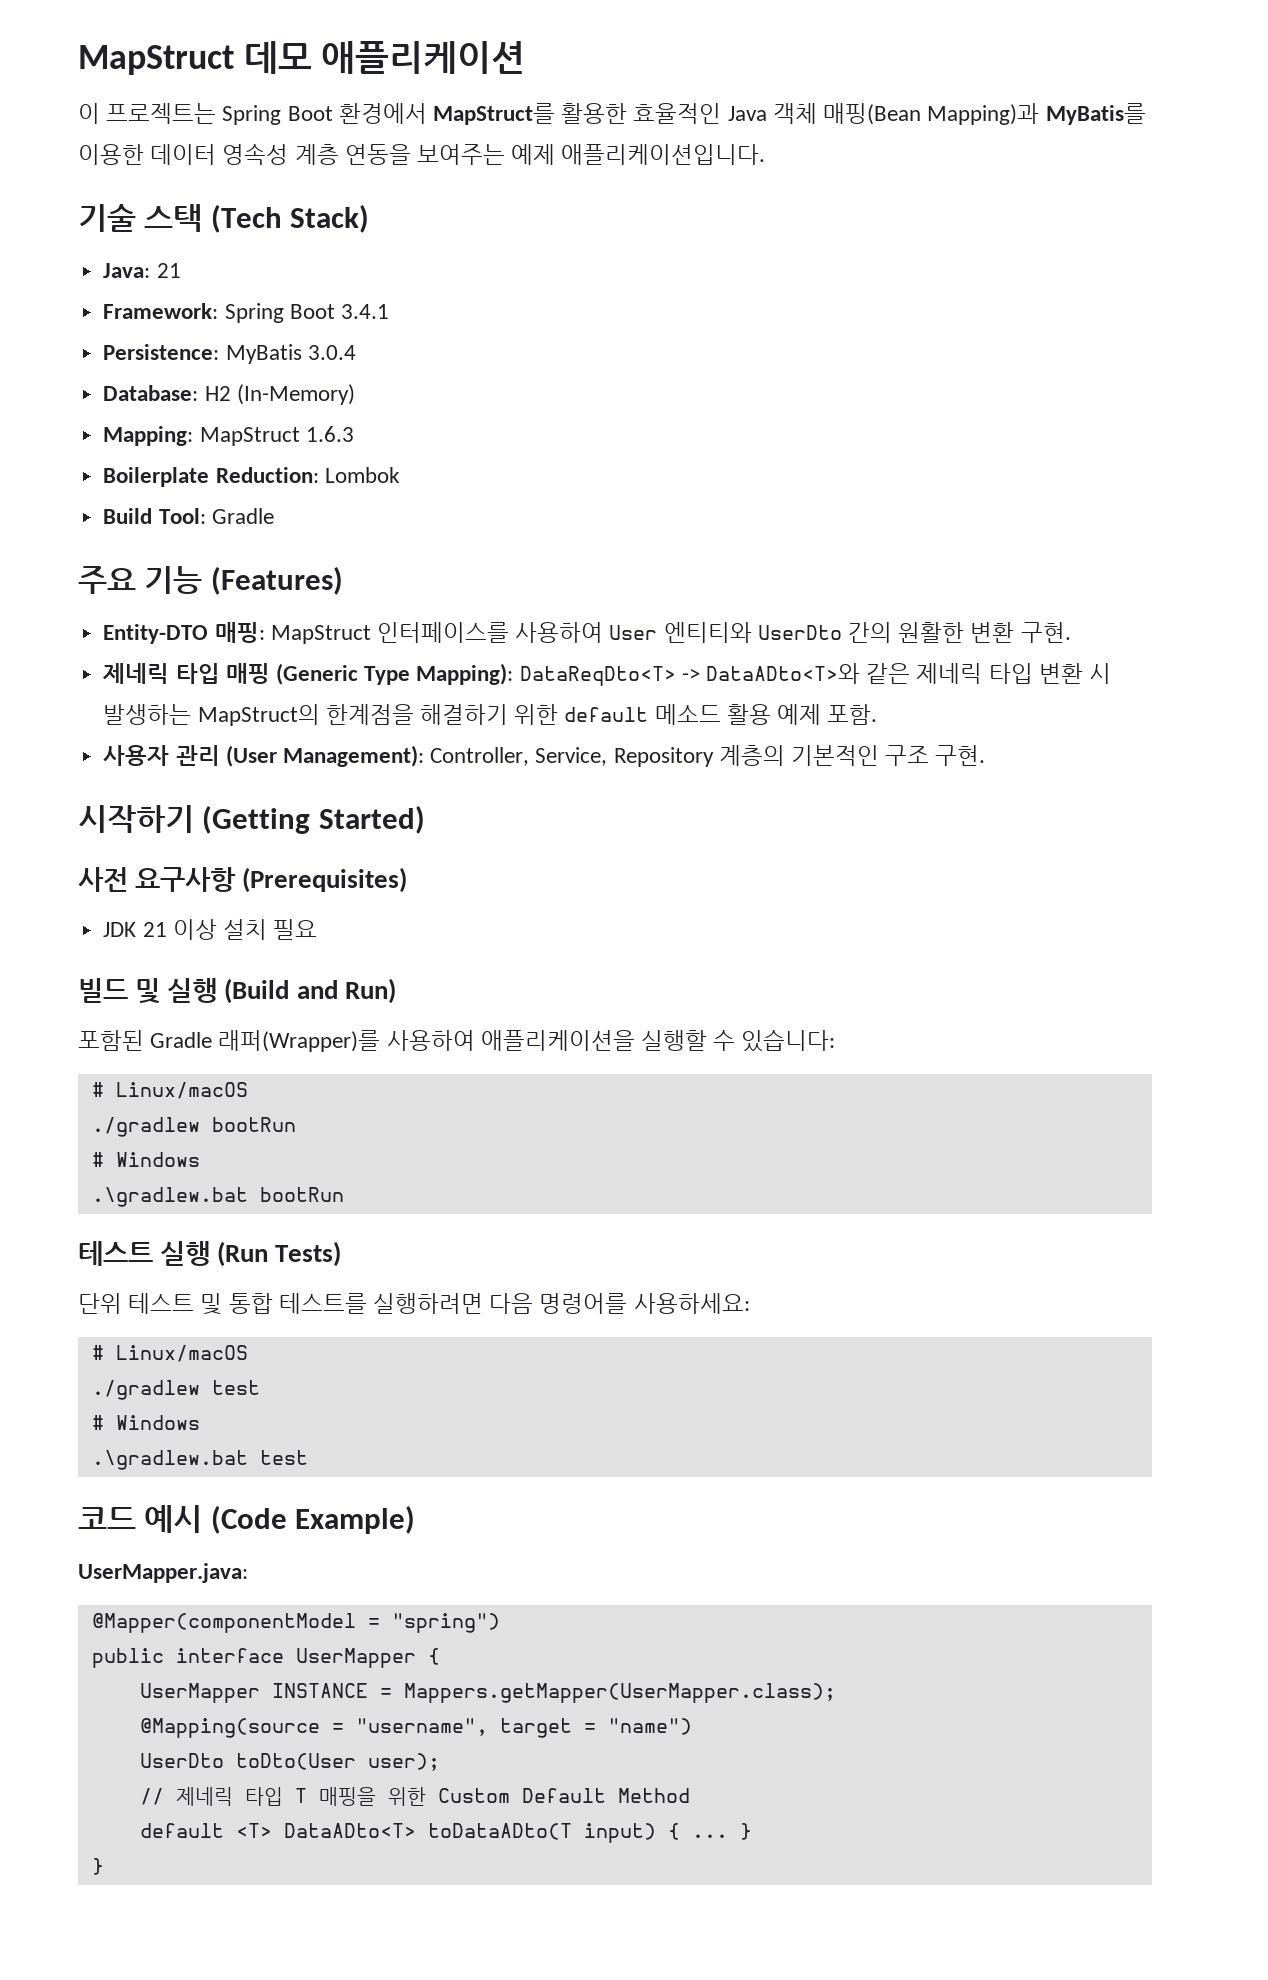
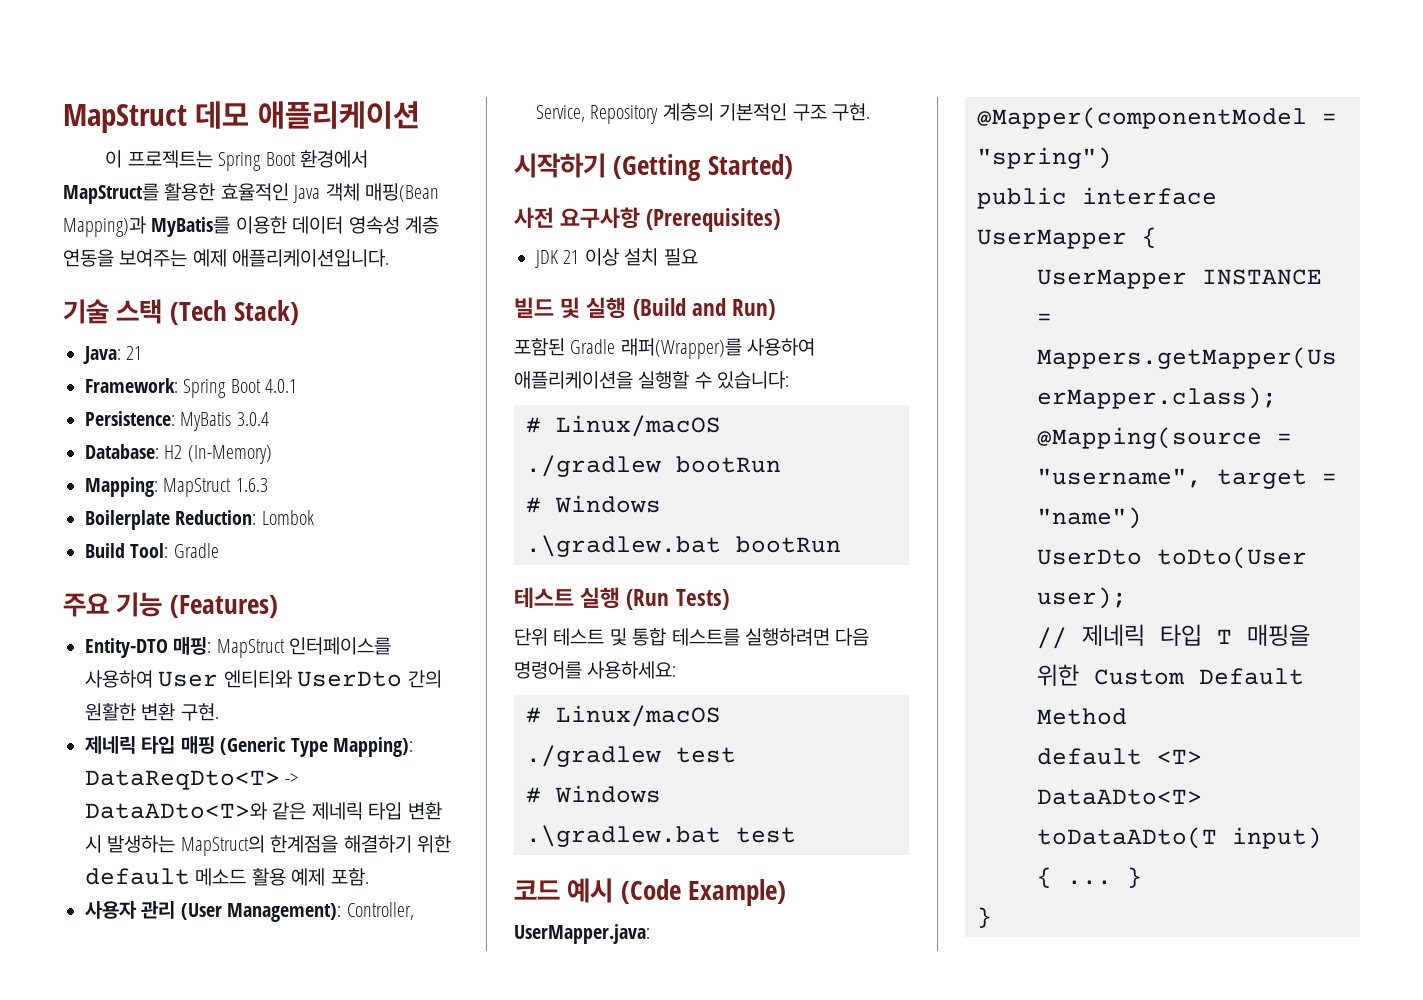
[340,304,389,319] 3.4.1 -> [265,379,298,393] 4.0.1

